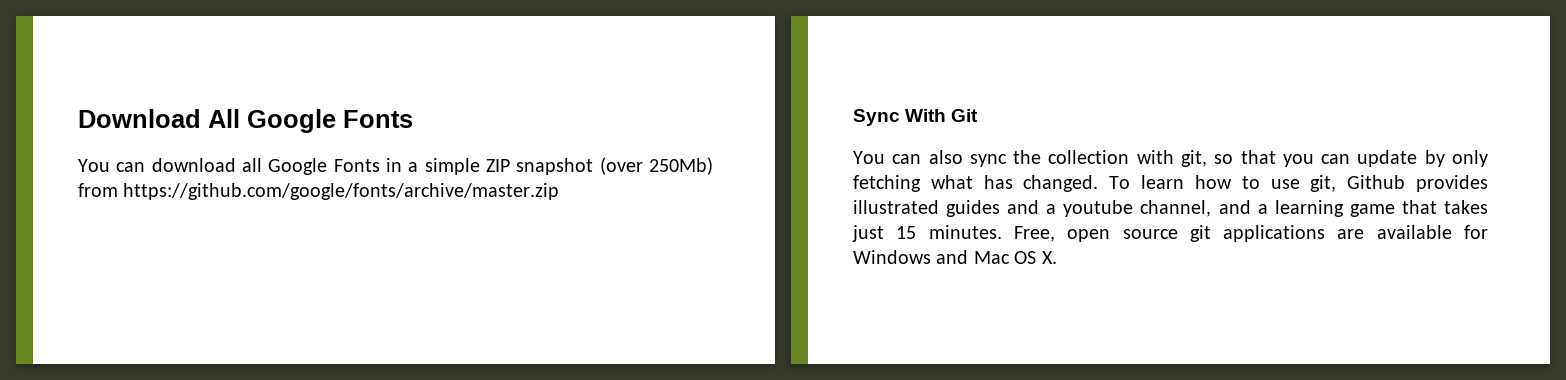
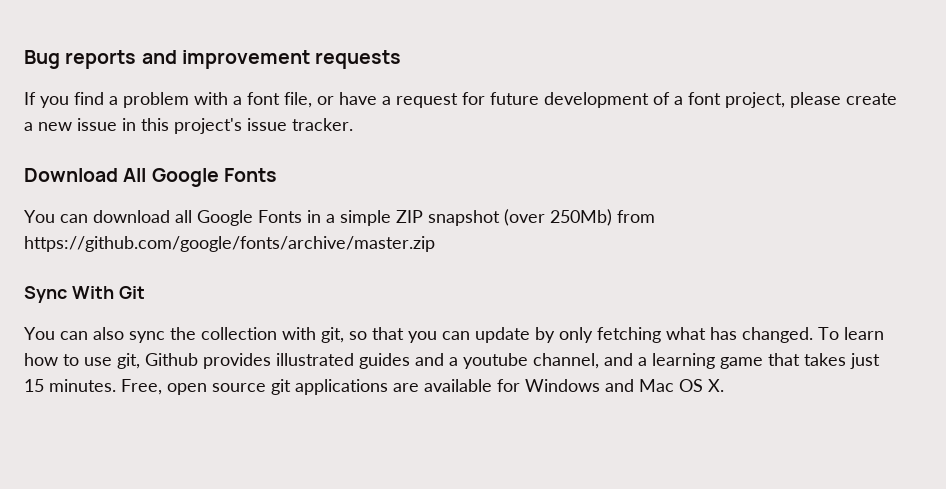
(78, 118) none -> [24,50,402,69] [24,92,897,108] [24,118,353,134] Bug reports and improvement requests // If you find a problem with a font file, or have a request for future development of a font project, please create a new issue in this project's issue tracker. //

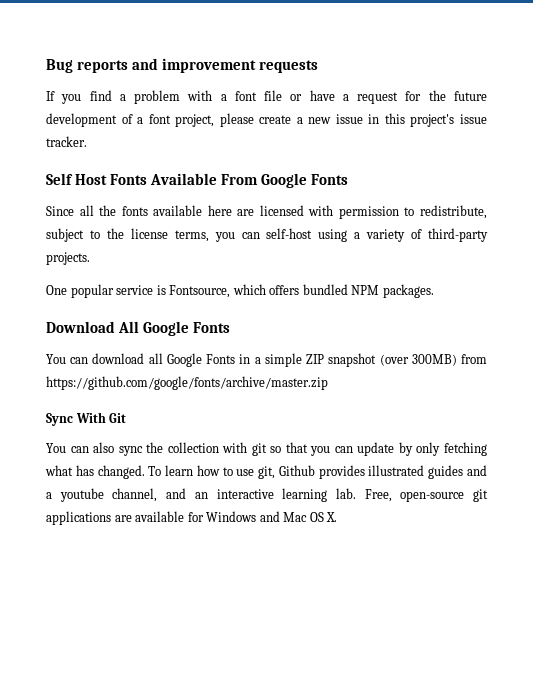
[284,92,312,108] file, -> [264,90,283,101] file
(485, 98) none -> [428,90,446,101] the
(353, 124) none -> [46,173,349,188] [46,205,487,219] [46,228,489,242] [46,252,90,265] [46,284,434,298] // Self Host Fonts Available From Google Fonts // Since all the fonts available here are licensed with permission to redistribute, subject to the license terms, you can self-host using a variety of third-party projects. // One popular service is Fontsource, which offers bundled NPM packages.
[550,209,612,226] 250Mb) -> [411,354,457,366] 300MB)
[321,327,344,343] git, -> [251,443,267,456] git
[638,353,880,369] [24,379,266,395] a learning game that takes just 15 minutes. Free, open source -> [194,488,465,502] an interactive learning lab. Free, open-source

